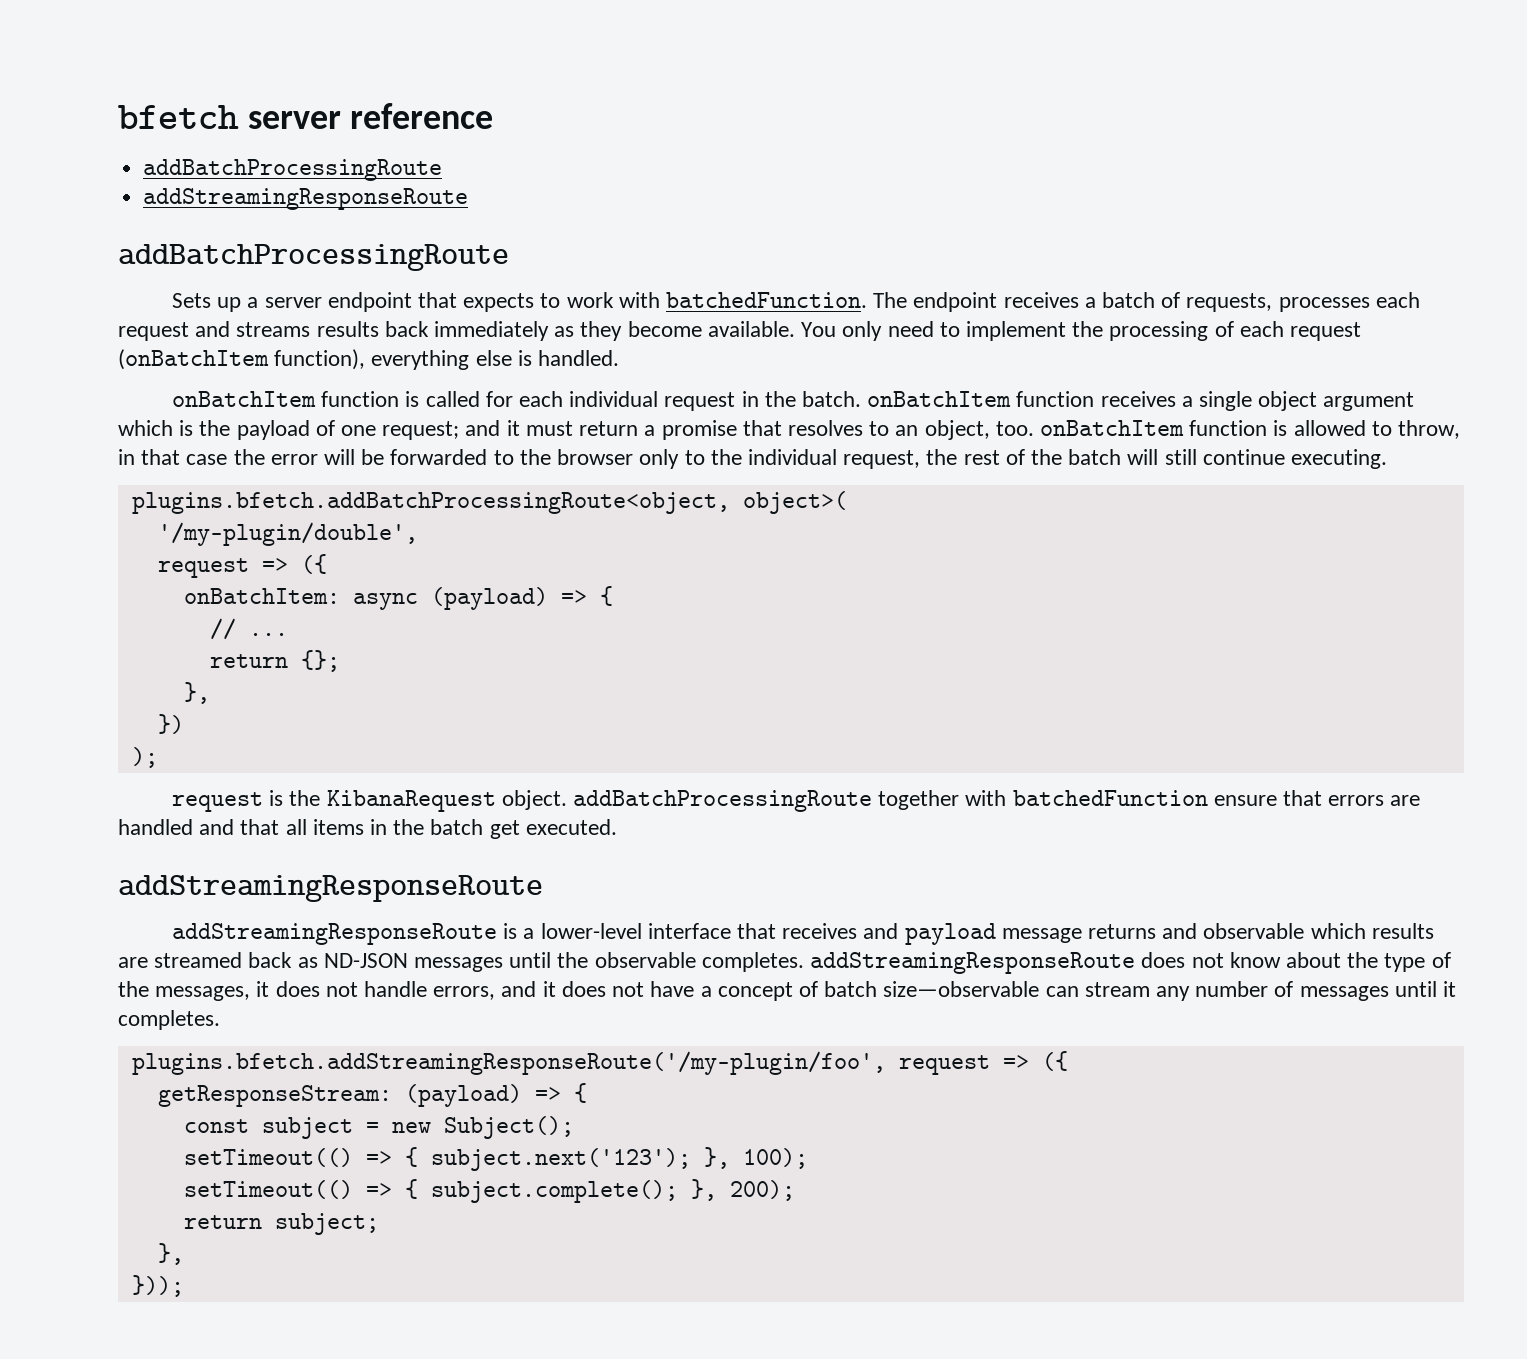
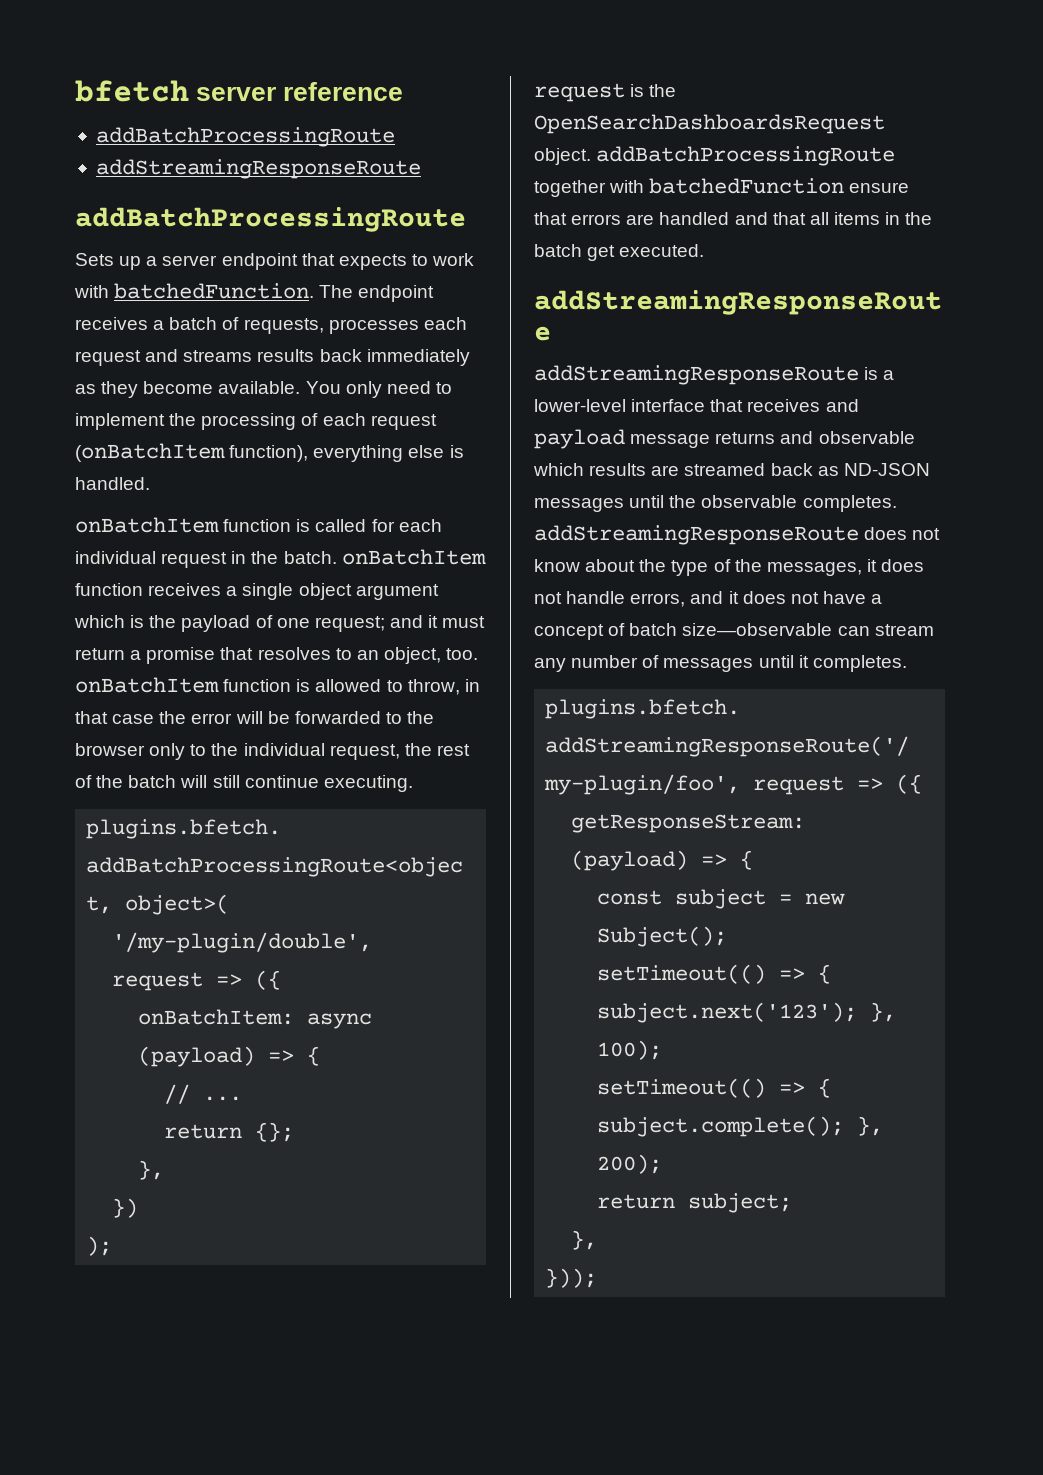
[326,790,496,812] KibanaRequest -> [534,114,885,134] OpenSearchDashboardsRequest

